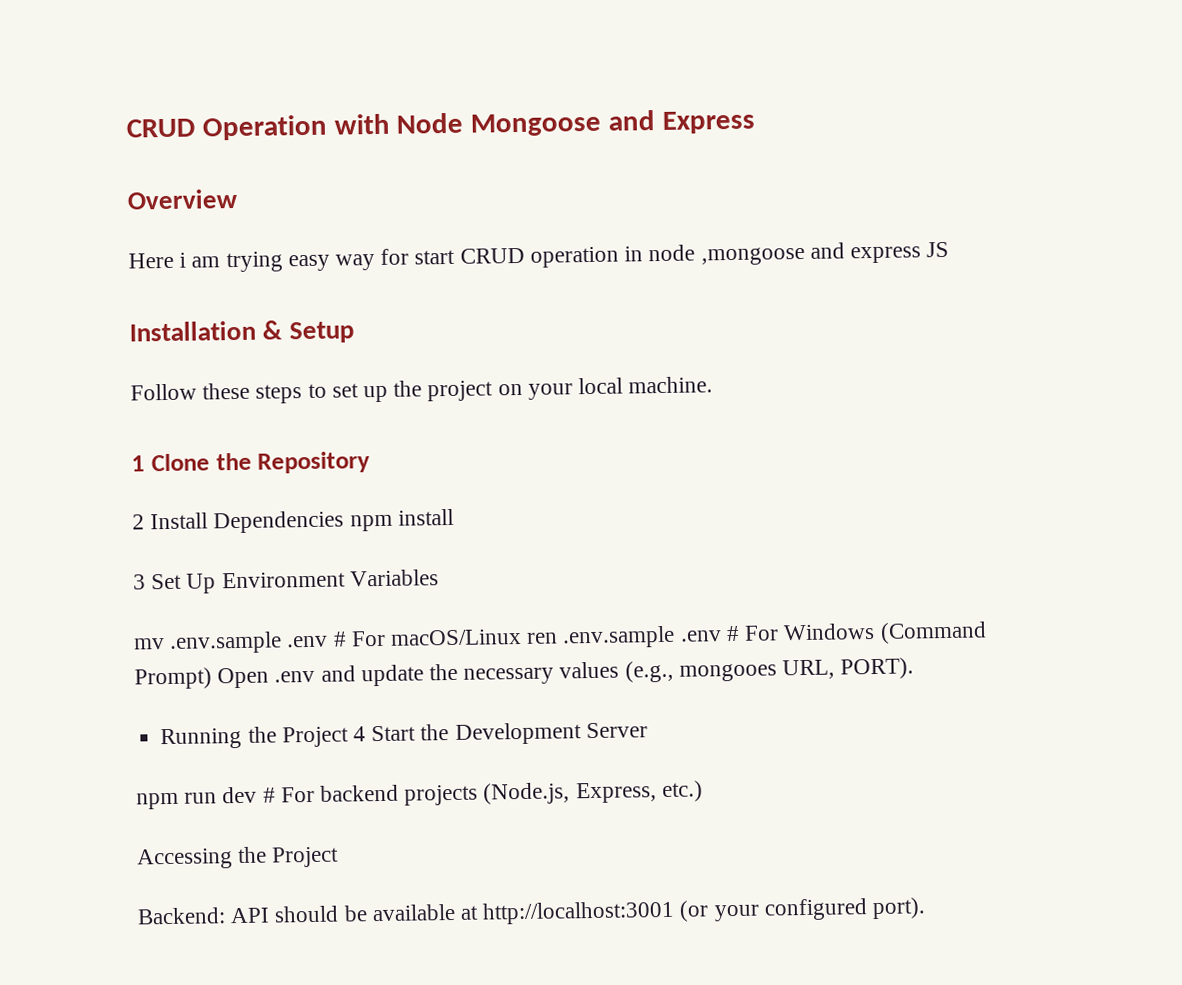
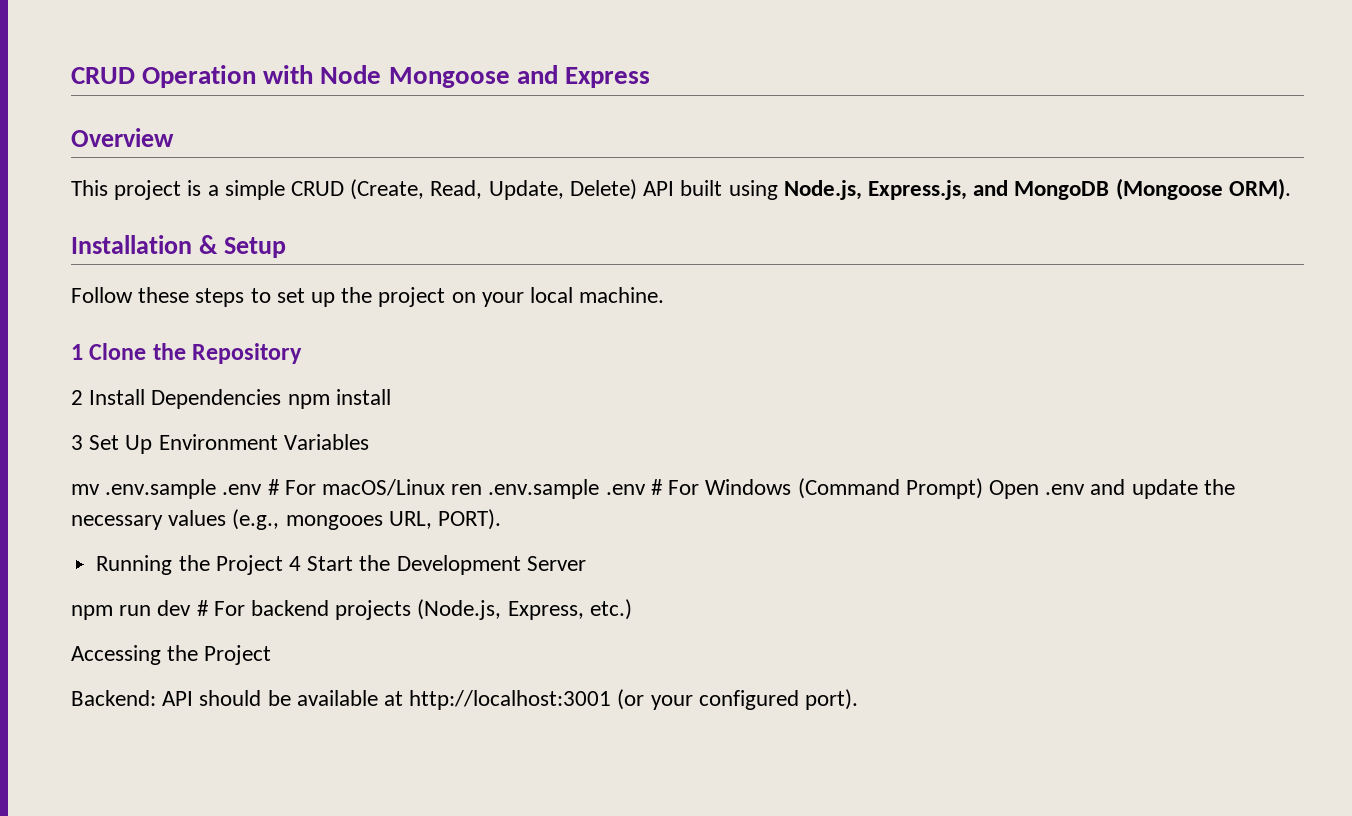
[128,241,950,273] Here i am trying easy way for start CRUD operation in node ,mongoose and express JS -> [71,178,1291,200] This project is a simple CRUD (Create, Read, Update, Delete) API built using Node.js, Express.js, and MongoDB (Mongoose ORM).

